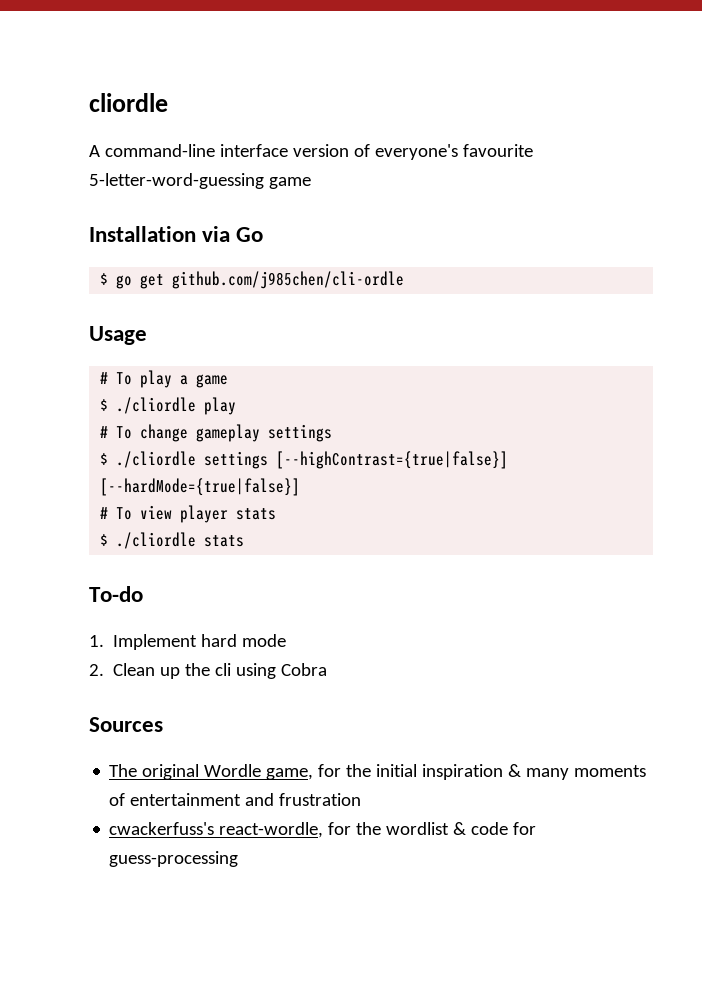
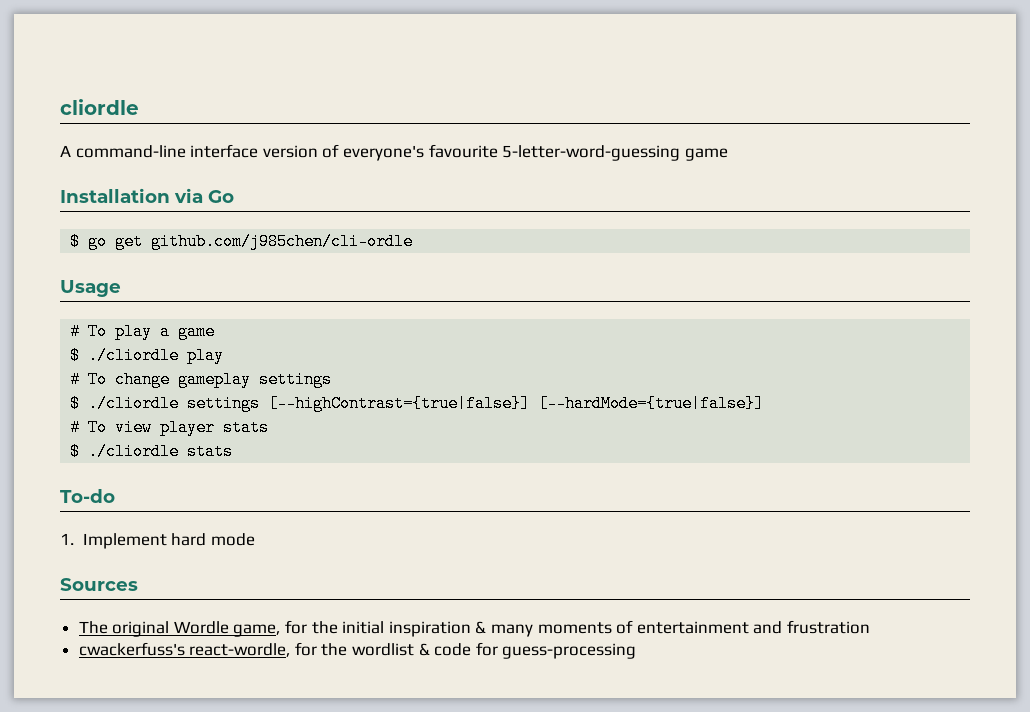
[89,663,328,679] // 2. Clean up the cli using Cobra -> (255, 539) none

